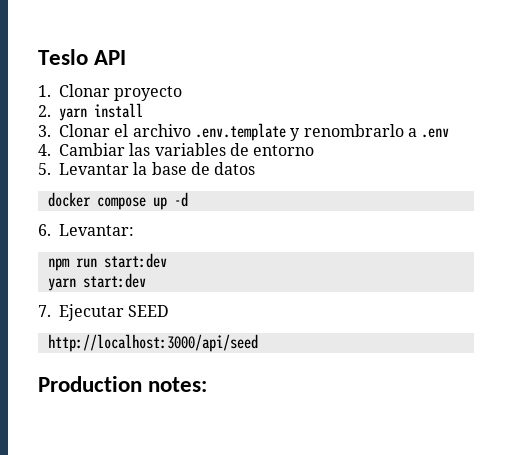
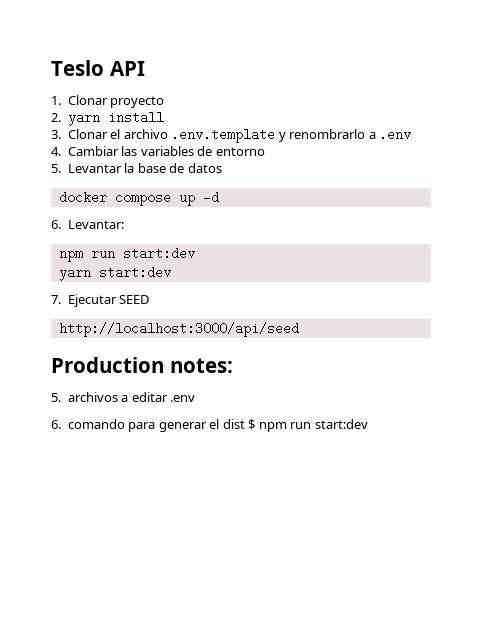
(208, 384) none -> [51,392,196,402] [51,419,368,432] // 5. archivos a editar .env // 6. comando para generar el dist $ npm run start:dev

